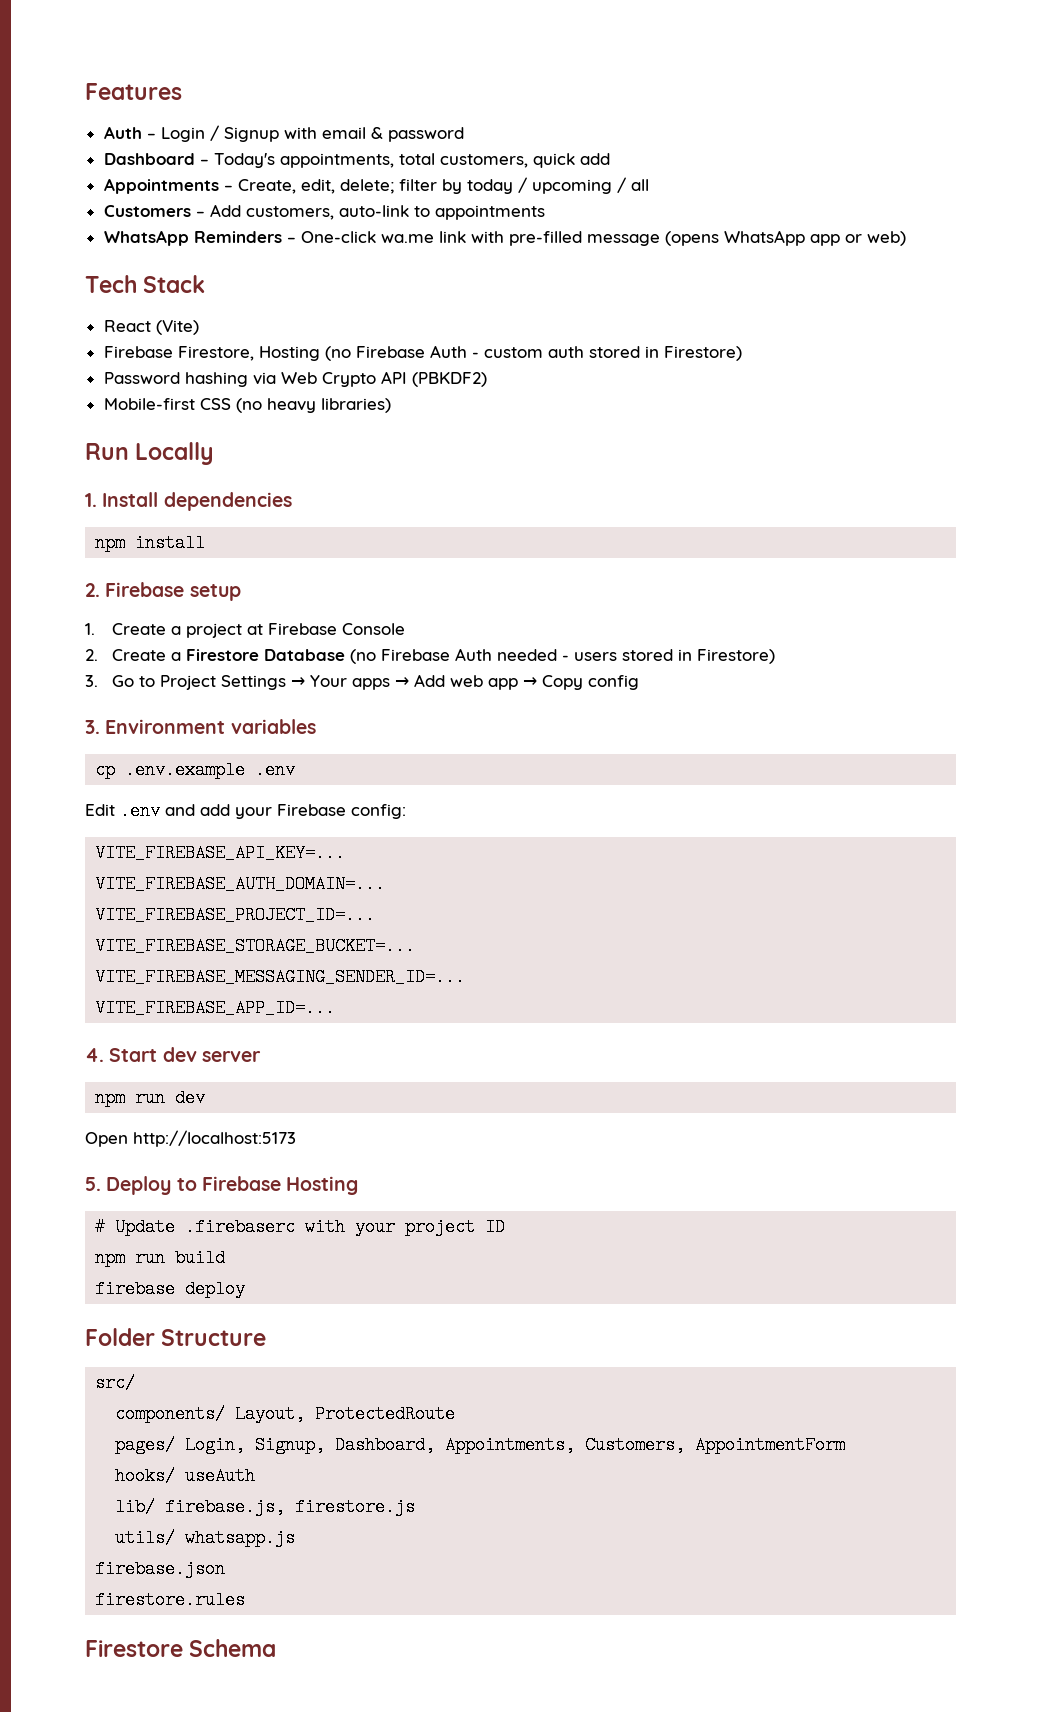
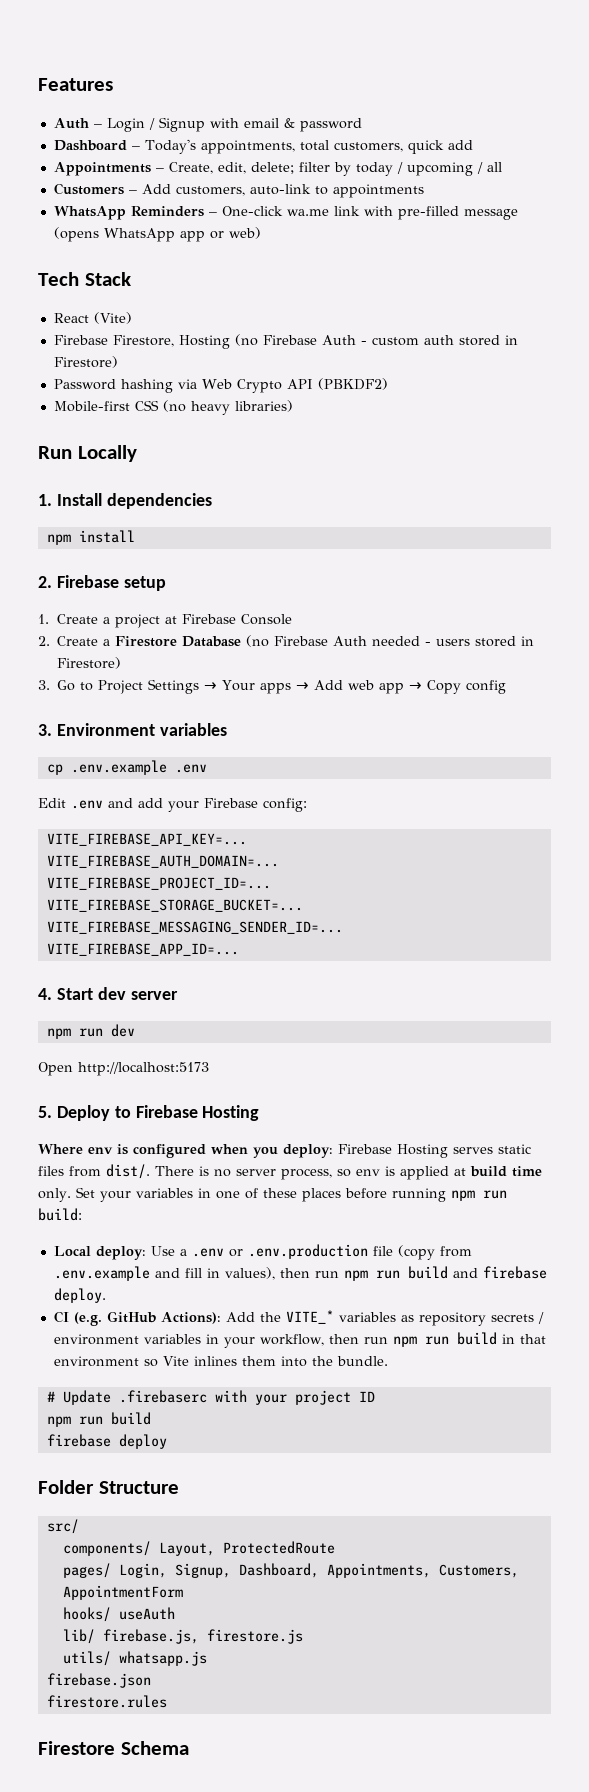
(359, 1185) none -> [38,1144,531,1158] [38,1164,542,1180] [38,1187,507,1202] [38,1208,82,1221] [53,1244,472,1260] [53,1266,547,1281] [53,1288,106,1303] [53,1310,544,1326] [53,1332,546,1348] [53,1356,388,1367] // Where env is configured when you deploy: Firebase Hosting serves static files from dist/. There is no server process, so env is applied at build time only. Set your variables in one of these places before running npm run build: // Local deploy: Use a .env or .env.production file (copy from .env.example and fill in values), then run npm run build and firebase deploy. // CI (e.g. GitHub Actions): Add the VITE_* variables as repository secrets / environment variables in your workflow, then run npm run build in that environment so Vite inlines them into the bundle.

